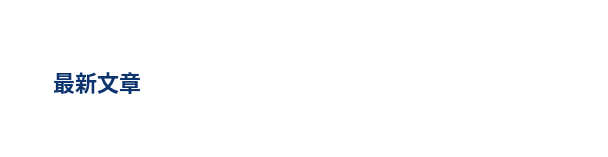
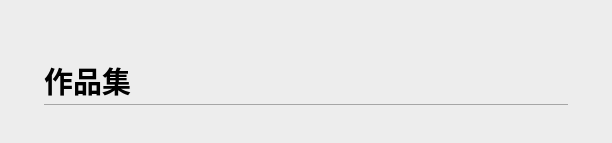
[53,72,141,94] 最新文章 -> [44,67,131,96] 作品集

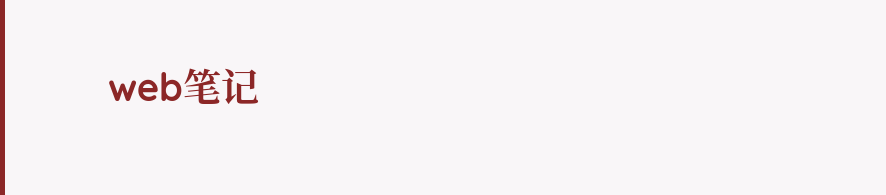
[44,67,131,96] 作品集 -> [108,68,259,105] web笔记

